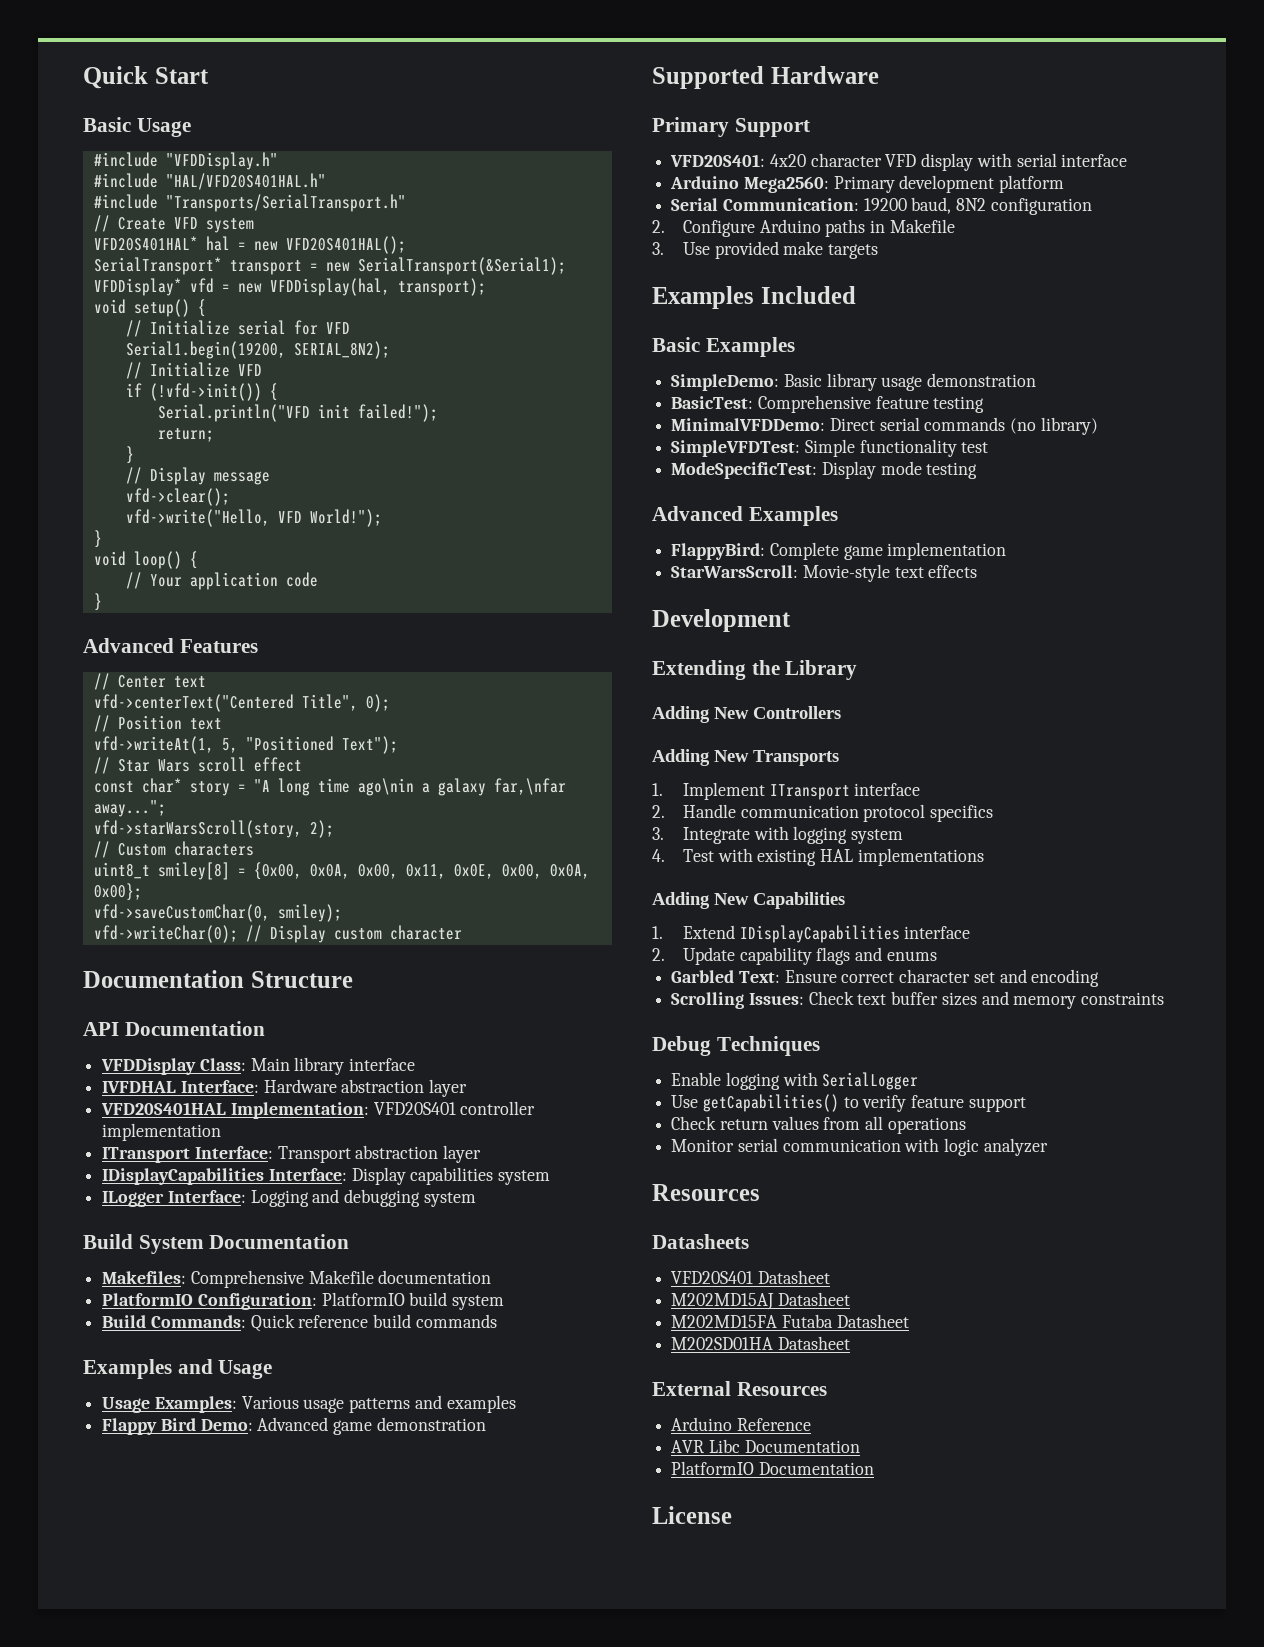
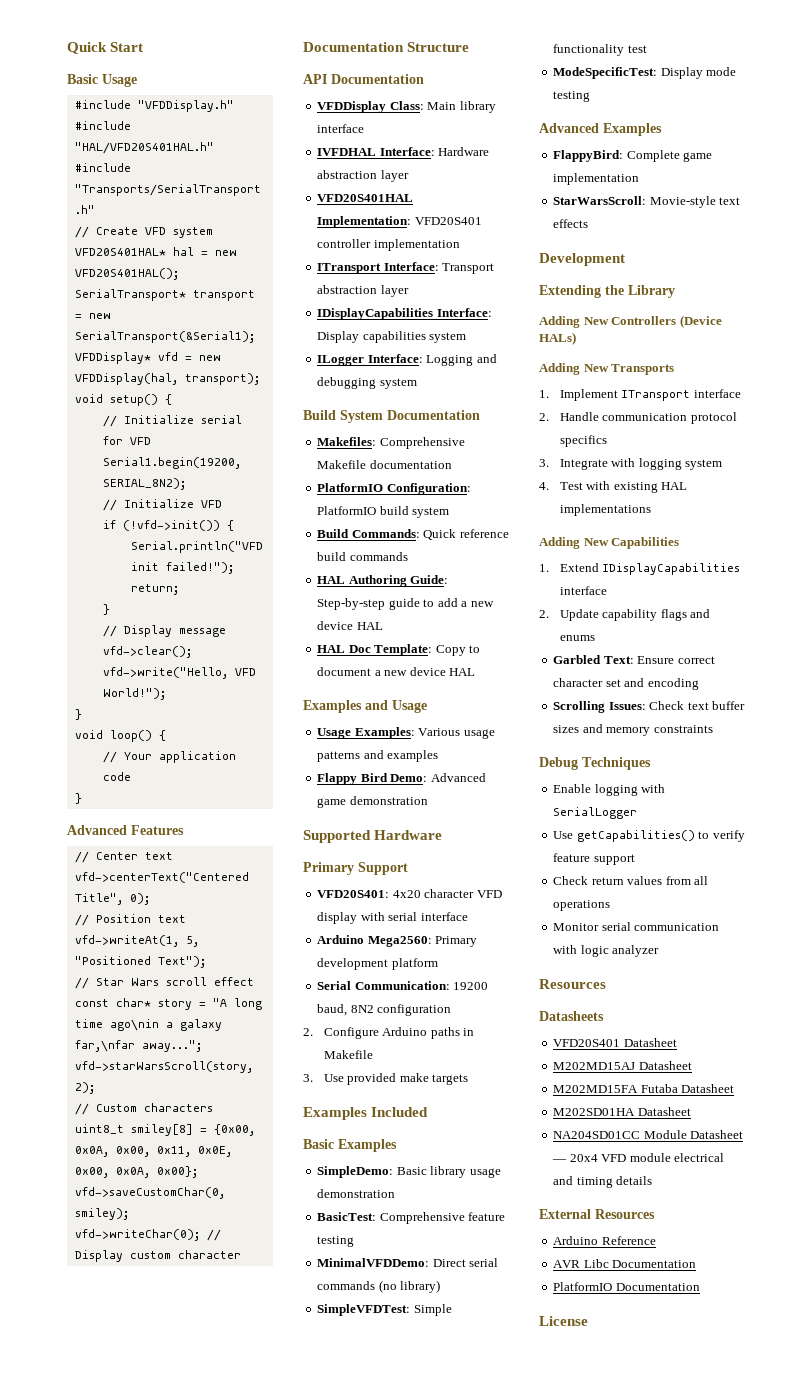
(497, 1321) none -> [317,575,449,587] [317,598,494,610] [317,621,383,630] [317,644,481,656] [317,667,476,676] // HAL Authoring Guide: Step-by-step guide to add a new device HAL // HAL Doc Template: Copy to document a new device HAL
(841, 712) none -> [679,315,722,328] [539,332,576,345] (Device HALs)
(850, 1343) none -> [553,1130,744,1139] [552,1153,725,1162] [553,1176,653,1188] // NA204SD01CC Module Datasheet — 20x4 VFD module electrical and timing details

